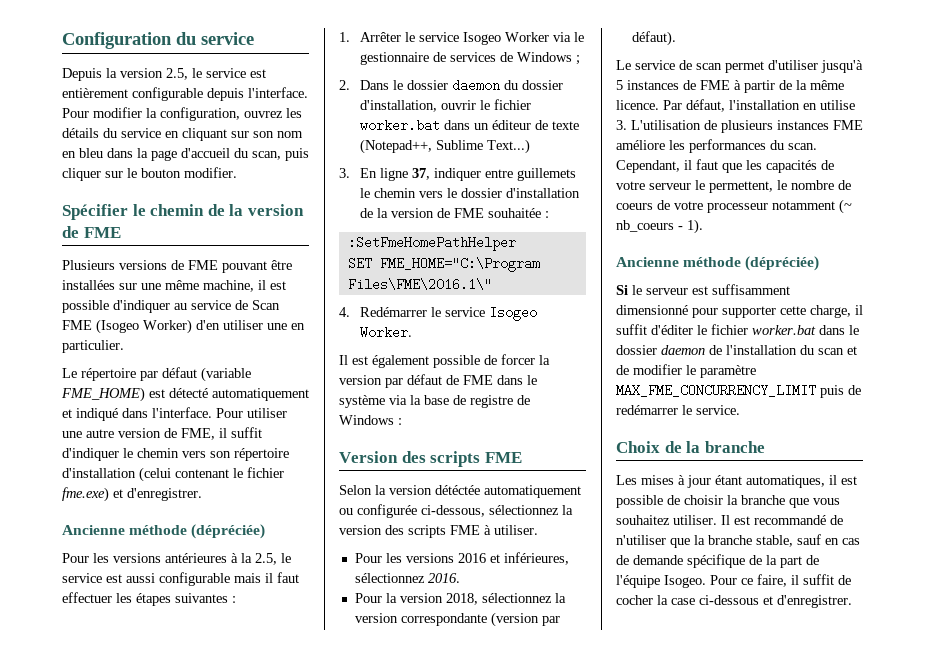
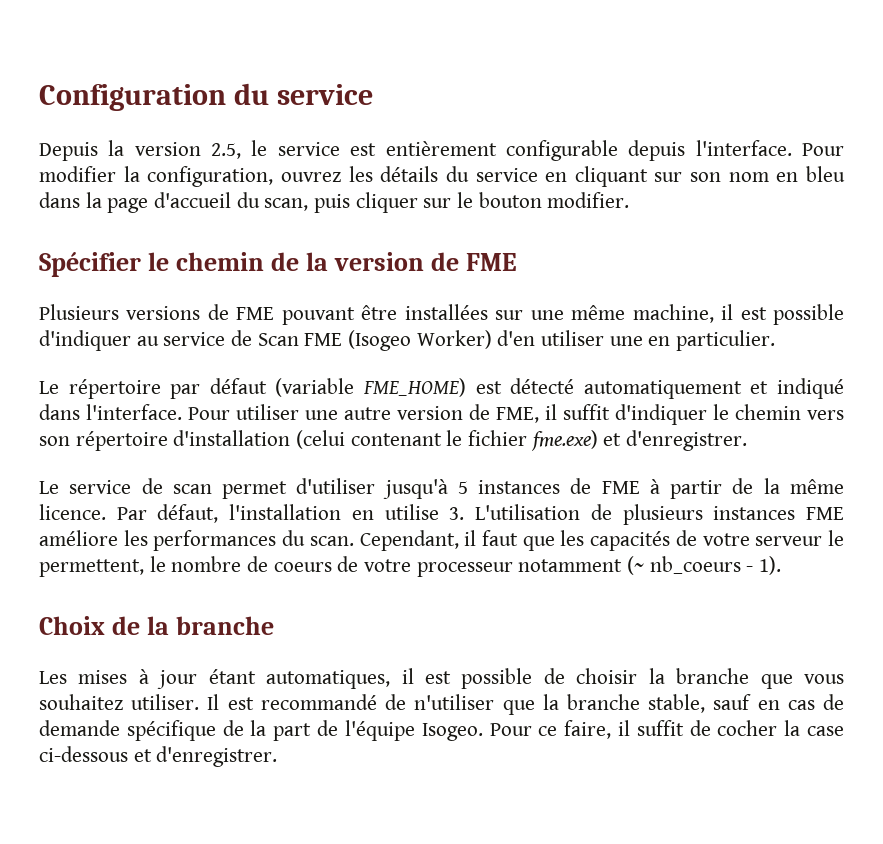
[62,524,266,539] [62,553,291,565] [62,572,299,586] [62,592,236,606] [339,32,584,45] [359,52,580,65] [339,79,563,92] [359,99,531,112] [359,119,579,132] [359,139,530,154] [339,168,576,181] [359,188,580,198] [359,208,549,218] [347,236,516,251] [347,257,540,272] [347,278,492,291] [339,306,537,321] [359,326,412,339] [339,354,550,368] [339,374,537,388] [339,395,530,408] [339,415,402,425] [339,451,522,467] [339,485,581,498] [339,504,573,518] [339,525,538,538] [354,552,569,565] [354,573,460,583] [354,593,566,605] [354,612,560,627] [631,31,676,46] // Ancienne méthode (dépréciée) // Pour les versions antérieures à la 2.5, le service est aussi configurable mais il faut effectuer les étapes suivantes : // 1. Arrêter le service Isogeo Worker via le gestionnaire de services de Windows ; // 2. Dans le dossier daemon du dossier d'installation, ouvrir le fichier worker.bat dans un éditeur de texte (Notepad++, Sublime Text...) // 3. En ligne 37, indiquer entre guillemets le chemin vers le dossier d'installation de la version de FME souhaitée : // :SetFmeHomePathHelper // SET FME_HOME="C:\Program Files\FME\2016.1\" // 4. Redémarrer le service Isogeo Worker. // Il est également possible de forcer la version par défaut de FME dans le système via la base de registre de Windows : // Version des scripts FME // Selon la version détéctée automatiquement ou configurée ci-dessous, sélectionnez la version des scripts FME à utiliser. // Pour les versions 2016 et inférieures, sélectionnez 2016. // Pour la version 2018, sélectionnez la version correspondante (version par défaut). -> (748, 440) none
[616,256,820,271] [616,284,790,295] [616,305,863,318] [616,324,859,335] [616,345,857,355] [616,364,756,378] [616,384,861,398] [616,405,740,415] // Ancienne méthode (dépréciée) // Si le serveur est suffisamment dimensionné pour supporter cette charge, il suffit d'éditer le fichier worker.bat dans le dossier daemon de l'installation du scan et de modifier le paramètre MAX_FME_CONCURRENCY_LIMIT puis de redémarrer le service. -> (782, 565) none

